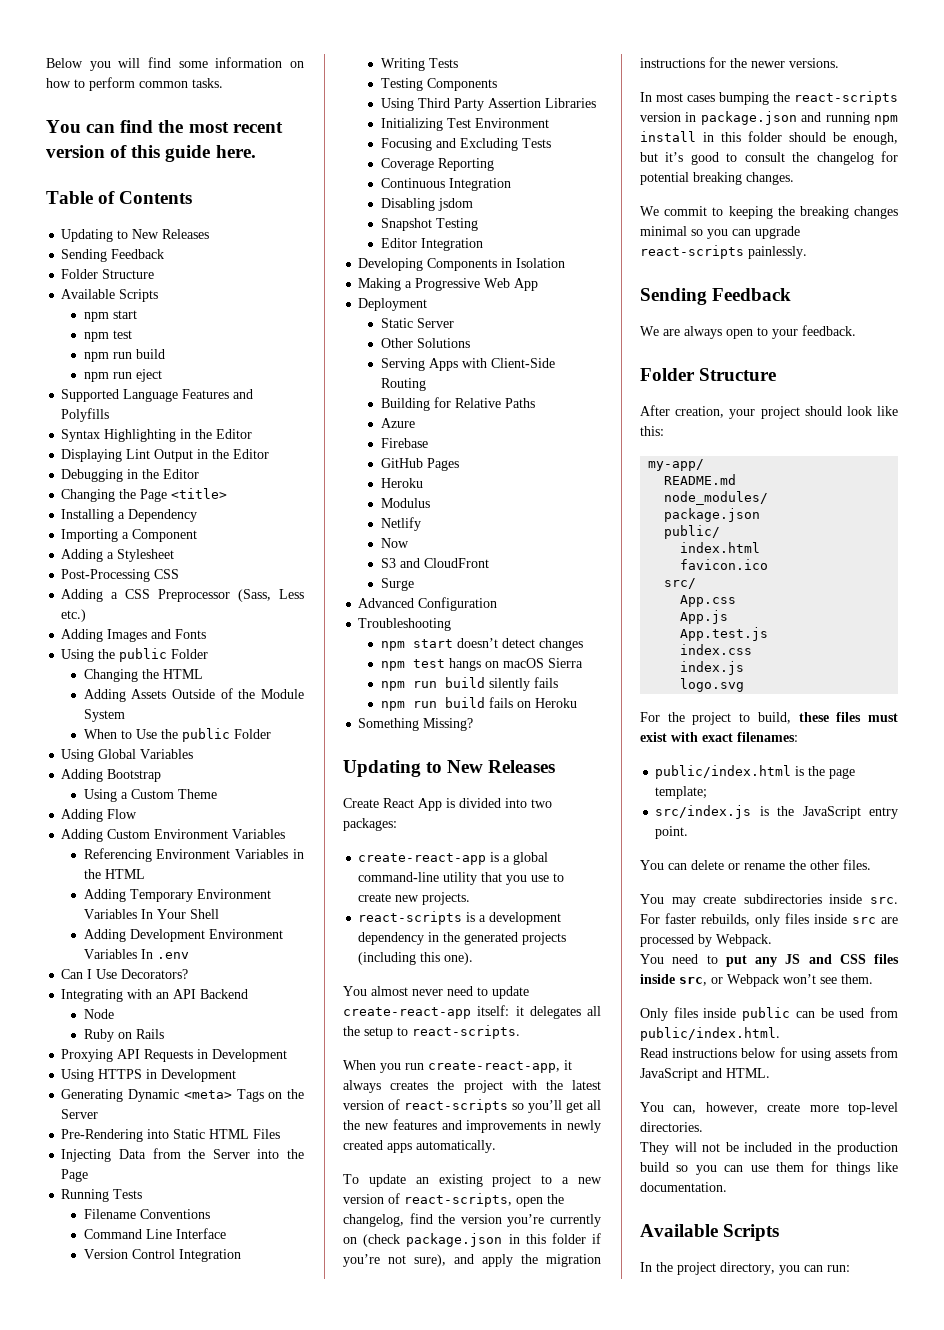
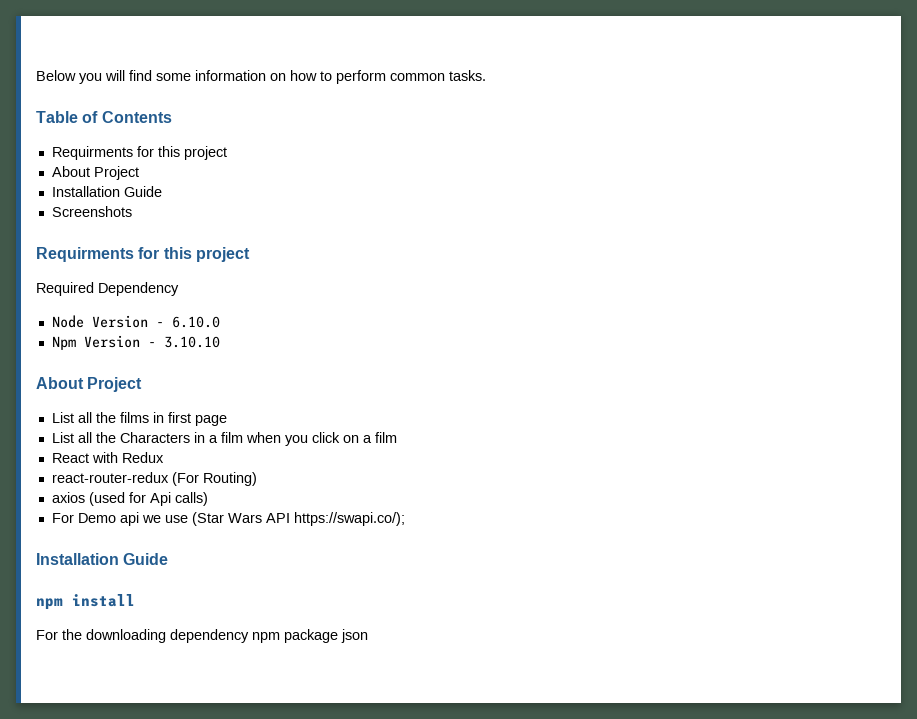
[46,120,283,133] [46,145,256,162] [46,191,193,204] [61,229,210,242] [61,249,165,262] [61,269,155,279] [61,289,159,302] [83,310,137,322] [83,330,132,342] [83,349,165,362] [83,369,162,382] [61,389,254,402] [61,408,110,422] [61,429,253,442] [61,449,270,462] [61,469,200,482] [61,488,228,502] [61,509,198,522] [61,529,198,542] [61,549,175,562] [61,569,180,582] [61,589,304,602] [61,609,87,622] [61,629,207,642] [61,648,209,662] [83,669,203,682] [83,688,304,702] [83,709,125,722] [83,728,271,742] [61,749,194,762] [61,769,162,782] [83,789,217,802] [61,809,138,822] [61,829,286,842] [83,848,304,862] [83,869,145,879] [83,889,271,902] [83,909,219,919] [83,929,283,942] [83,949,189,959] [61,969,189,979] [61,989,249,1002] [83,1009,114,1019] [83,1029,164,1042] [61,1049,288,1062] [61,1069,237,1082] [61,1089,304,1102] [61,1109,99,1119] [61,1129,281,1142] [61,1148,304,1162] [61,1169,89,1182] [61,1189,143,1202] [83,1209,210,1219] [83,1228,226,1239] [83,1249,241,1262] [380,58,458,71] [380,78,497,91] [380,98,596,111] [380,118,549,131] [380,138,551,151] [380,158,494,171] [380,178,511,191] [380,198,473,211] [380,218,478,231] [380,238,483,251] [358,258,566,271] [358,278,539,291] [358,298,428,311] [380,318,454,328] [380,338,470,348] [380,358,555,371] [380,378,426,391] [380,397,535,411] [380,418,415,428] [380,438,428,448] [380,458,459,471] [380,478,423,488] [380,498,430,508] [380,517,421,531] [380,538,409,548] [380,558,489,568] [380,578,414,591] [358,597,498,611] [358,618,452,631] [380,638,583,651] [380,658,583,671] [380,677,558,691] [380,697,577,711] [358,718,474,731] [343,760,556,777] [343,798,552,811] [343,818,397,831] [358,852,549,865] [358,872,565,885] [358,892,471,905] [358,911,562,925] [358,932,567,945] [358,952,474,965] [343,986,529,999] [343,1005,601,1019] [343,1025,520,1039] [343,1060,572,1073] [343,1080,601,1093] [343,1099,601,1113] [343,1119,601,1133] [343,1140,496,1153] [343,1174,602,1187] [343,1193,564,1207] [343,1213,601,1227] [343,1233,601,1247] [343,1254,601,1267] [640,57,839,68] [640,91,898,105] [640,111,898,125] [640,131,898,145] [640,151,898,165] [640,172,794,185] [640,206,898,219] [640,226,800,239] [640,245,807,259] [640,288,792,305] [640,325,856,339] [640,368,777,381] [640,405,898,419] [640,426,664,436] [648,459,705,471] [664,474,737,485] [664,491,769,505] [664,508,761,522] [664,525,721,539] [680,542,761,553] [680,559,769,570] [664,578,697,589] [680,595,737,607] [680,610,729,624] [680,627,769,641] [680,644,753,655] [680,661,745,675] [680,678,745,692] [640,712,898,725] [640,732,798,742] [655,765,856,779] [655,786,708,799] [655,805,898,819] [655,826,689,839] [640,859,871,870] [640,894,898,907] [640,913,898,927] [640,934,772,947] [640,954,899,967] [640,974,873,987] [640,1007,898,1021] [640,1027,780,1041] [640,1047,898,1061] [640,1068,770,1081] [640,1102,898,1115] [640,1122,703,1132] [640,1142,898,1155] [640,1161,898,1175] [640,1182,727,1192] [640,1224,780,1241] [640,1262,850,1275] You can find the most recent version of this guide here. // Table of Contents // Updating to New Releases // Sending Feedback // Folder Structure // Available Scripts // npm start // npm test // npm run build // npm run eject // Supported Language Features and Polyfills // Syntax Highlighting in the Editor // Displaying Lint Output in the Editor // Debugging in the Editor // Changing the Page <title> // Installing a Dependency // Importing a Component // Adding a Stylesheet // Post-Processing CSS // Adding a CSS Preprocessor (Sass, Less etc.) // Adding Images and Fonts // Using the public Folder // Changing the HTML // Adding Assets Outside of the Module System // When to Use the public Folder // Using Global Variables // Adding Bootstrap // Using a Custom Theme // Adding Flow // Adding Custom Environment Variables // Referencing Environment Variables in the HTML // Adding Temporary Environment Variables In Your Shell // Adding Development Environment Variables In .env // Can I Use Decorators? // Integrating with an API Backend // Node // Ruby on Rails // Proxying API Requests in Development // Using HTTPS in Development // Generating Dynamic <meta> Tags on the Server // Pre-Rendering into Static HTML Files // Injecting Data from the Server into the Page // Running Tests // Filename Conventions // Command Line Interface // Version Control Integration // Writing Tests // Testing Components // Using Third Party Assertion Libraries // Initializing Test Environment // Focusing and Excluding Tests // Coverage Reporting // Continuous Integration // Disabling jsdom // Snapshot Testing // Editor Integration // Developing Components in Isolation // Making a Progressive Web App // Deployment // Static Server // Other Solutions // Serving Apps with Client-Side Routing // Building for Relative Paths // Azure // Firebase // GitHub Pages // Heroku // Modulus // Netlify // Now // S3 and CloudFront // Surge // Advanced Configuration // Troubleshooting // npm start doesn’t detect changes // npm test hangs on macOS Sierra // npm run build silently fails // npm run build fails on Heroku // Something Missing? // Updating to New Releases // Create React App is divided into two packages: // create-react-app is a global command-line utility that you use to create new projects. // react-scripts is a development dependency in the generated projects (including this one). // You almost never need to update create-react-app itself: it delegates all the setup to react-scripts. // When you run create-react-app, it always creates the project with the latest version of react-scripts so you’ll get all the new features and improvements in newly created apps automatically. // To update an existing project to a new version of react-scripts, open the changelog, find the version you’re currently on (check package.json in this folder if you’re not sure), and apply the migration instructions for the newer versions. // In most cases bumping the react-scripts version in package.json and running npm install in this folder should be enough, but it’s good to consult the changelog for potential breaking changes. // We commit to keeping the breaking changes minimal so you can upgrade react-scripts painlessly. // Sending Feedback // We are always open to your feedback. // Folder Structure // After creation, your project should look like this: // my-app/ // README.md // node_modules/ // package.json // public/ // index.html // favicon.ico // src/ // App.css // App.js // App.test.js // index.css // index.js // logo.svg // For the project to build, these files must exist with exact filenames: // public/index.html is the page template; // src/index.js is the JavaScript entry point. // You can delete or rename the other files. // You may create subdirectories inside src. For faster rebuilds, only files inside src are processed by Webpack. // You need to put any JS and CSS files inside src, or Webpack won’t see them. // Only files inside public can be used from public/index.html. // Read instructions below for using assets from JavaScript and HTML. // You can, however, create more top-level directories. // They will not be included in the production build so you can use them for things like documentation. // Available Scripts // In the project directory, you can run: -> [36,111,172,123] [51,146,227,160] [51,166,139,180] [51,186,162,197] [51,206,132,217] [36,247,250,262] [36,282,179,296] [51,315,220,328] [51,335,220,350] [36,377,143,392] [51,412,227,426] [51,432,397,446] [51,452,164,463] [51,472,257,486] [51,492,208,506] [51,512,405,526] [36,553,169,565] [36,594,135,610] [36,629,368,643] Table of Contents // Requirments for this project // About Project // Installation Guide // Screenshots // Requirments for this project // Required Dependency // Node Version - 6.10.0 // Npm Version - 3.10.10 // About Project // List all the films in first page // List all the Characters in a film when you click on a film // React with Redux // react-router-redux (For Routing) // axios (used for Api calls) // For Demo api we use (Star Wars API https://swapi.co/); // Installation Guide // npm install // For the downloading dependency npm package json

